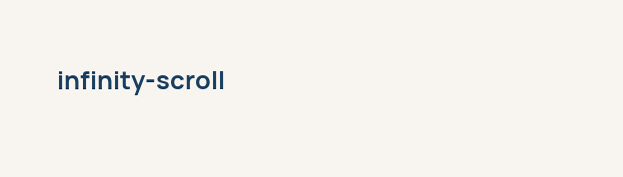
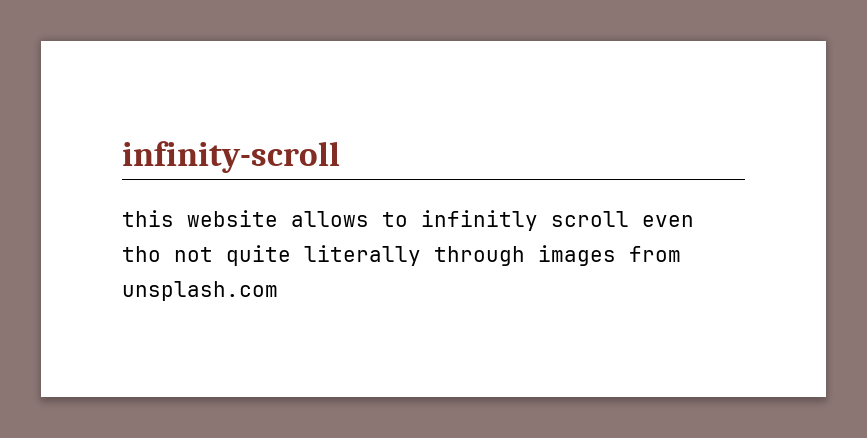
(226, 83) none -> [122,210,694,231] [122,245,681,266] [122,281,278,301] // this website allows to infinitly scroll even tho not quite literally through images from unsplash.com

